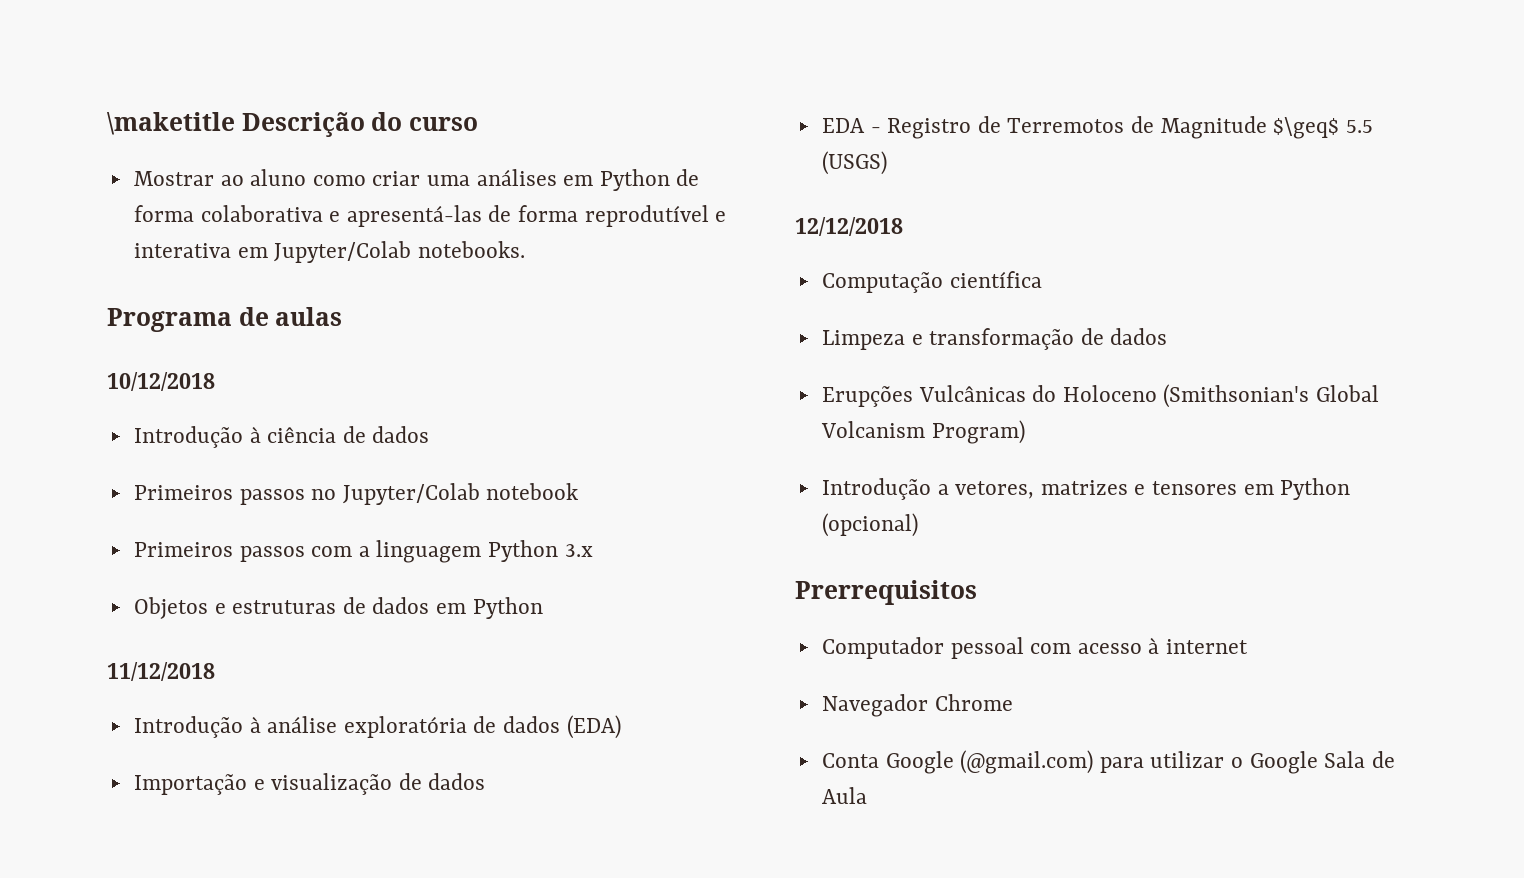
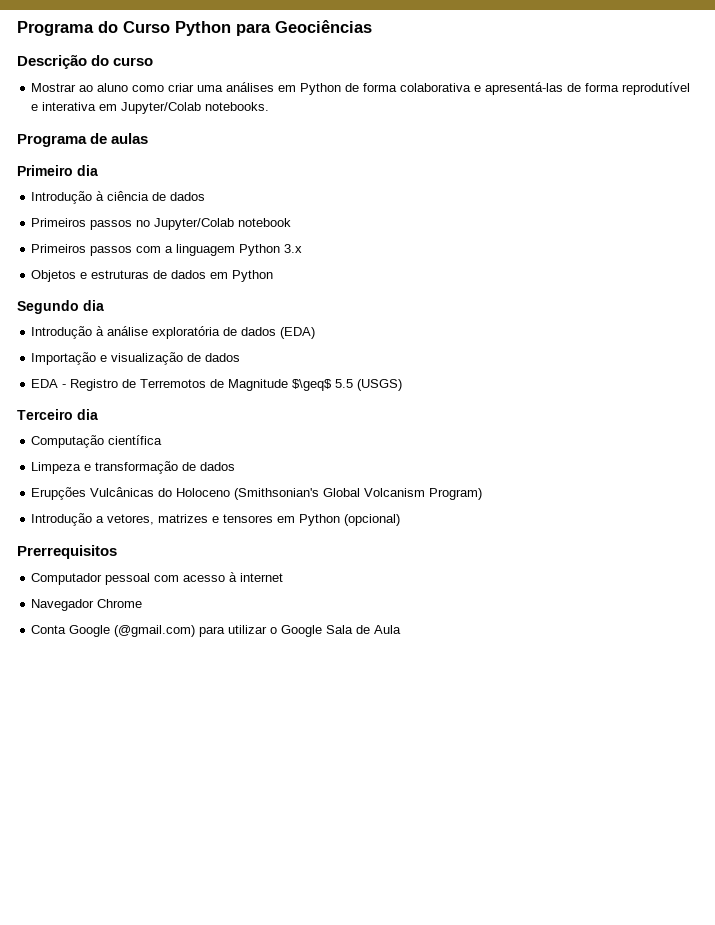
[107,112,235,135] \maketitle -> [17,20,372,36] Programa do Curso Python para Geociências //
[107,372,215,391] 10/12/2018 -> [17,165,98,176] Primeiro dia
[107,662,215,681] 11/12/2018 -> [17,300,104,314] Segundo dia
[795,217,903,236] 12/12/2018 -> [17,409,98,420] Terceiro dia

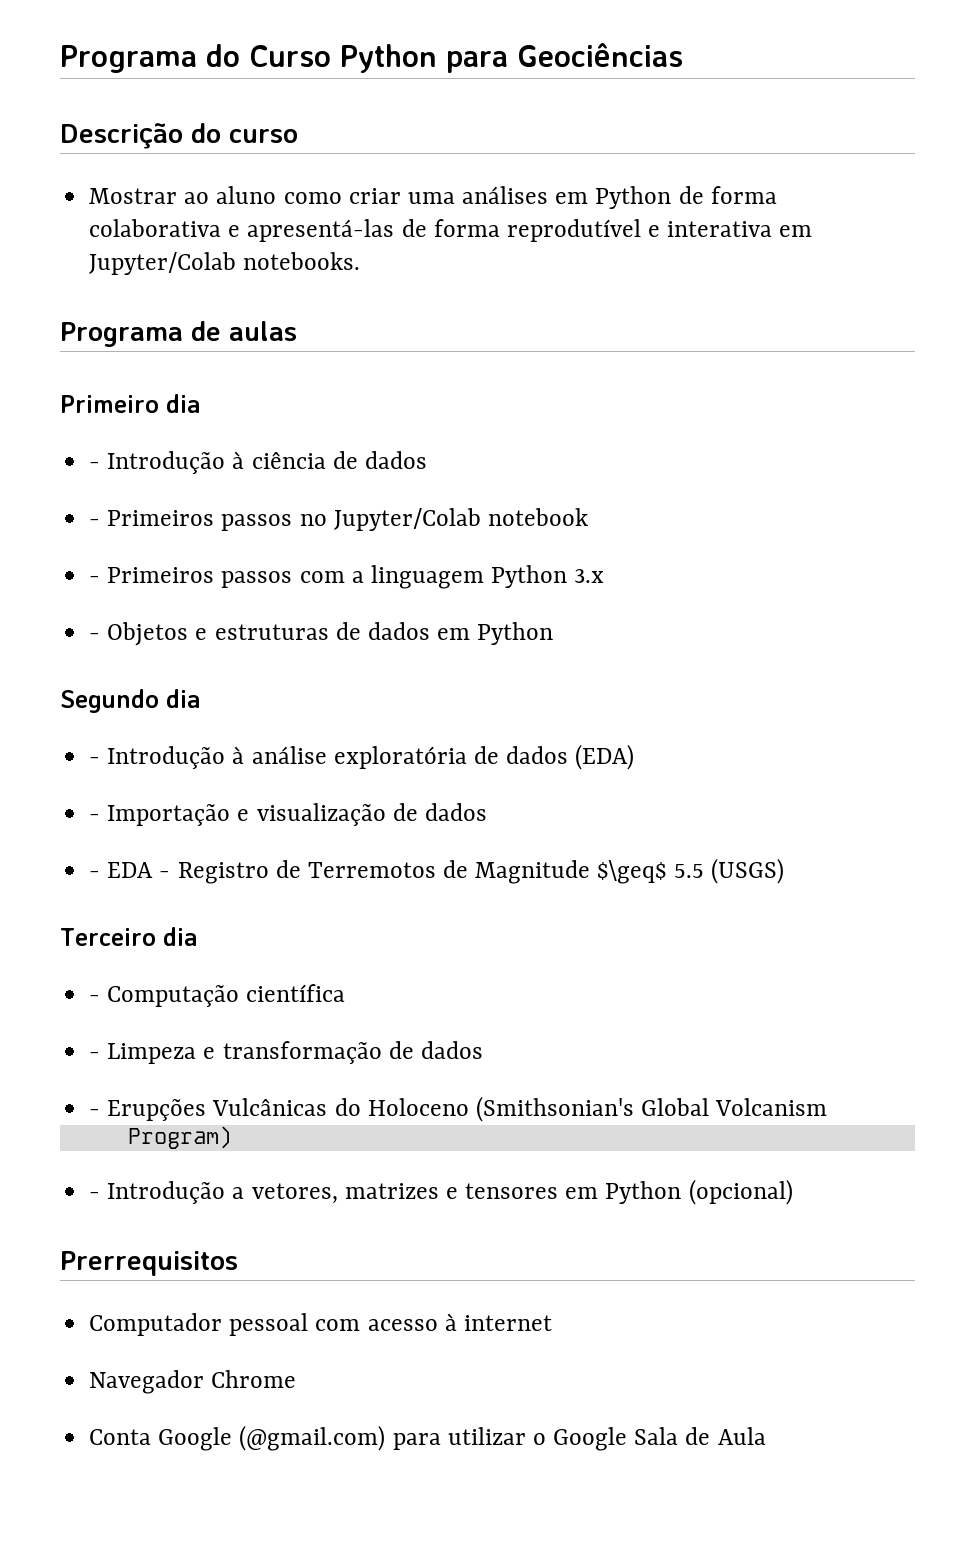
(98, 170) none -> [89,462,101,469] -
(206, 196) none -> [89,519,101,526] -
(292, 222) none -> [89,576,101,583] -
(303, 248) none -> [89,633,101,640] -
(104, 305) none -> [89,757,101,764] -
(316, 333) none -> [89,814,101,821] -
(241, 357) none -> [89,871,101,878] -
(98, 414) none -> [89,995,101,1002] -
(163, 440) none -> [89,1052,101,1059] -
(236, 466) none -> [89,1109,101,1116] -
(426, 492) none -> (828, 1107) //
(483, 494) none -> [89,1192,101,1199] -

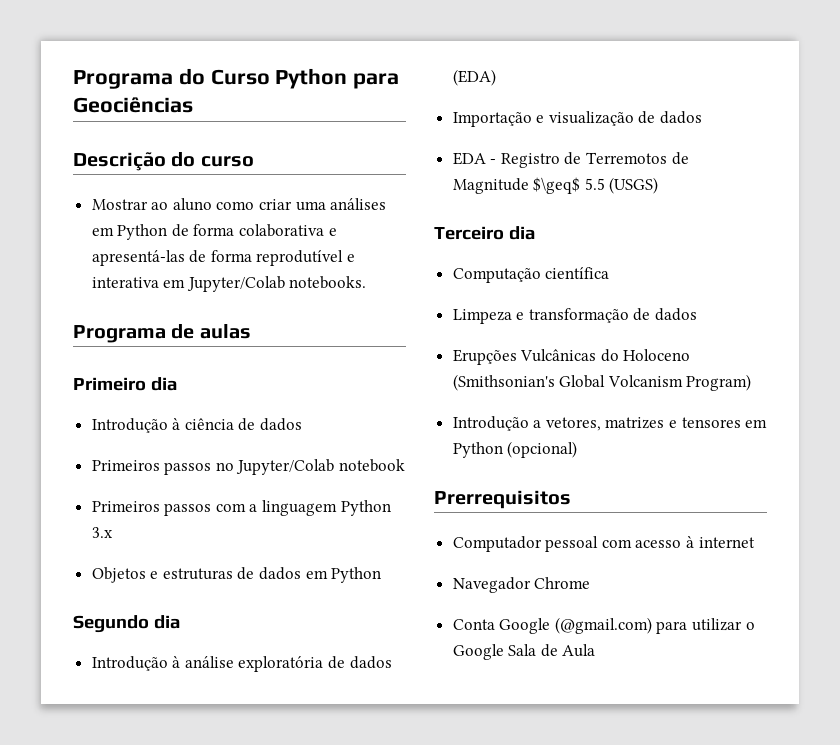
[89,462,101,469] - -> (177, 384) none
[89,519,101,526] - -> (303, 424) none
[89,576,101,583] - -> (406, 465) none
[89,633,101,640] - -> (113, 532) none
[89,757,101,764] - -> (180, 622) none
[89,814,101,821] - -> (496, 77) none
[89,871,101,878] - -> (703, 117) none
[89,995,101,1002] - -> (535, 233) none
[89,1052,101,1059] - -> (610, 273) none
[89,1109,101,1116] - -> (698, 314) none
(828, 1107) // -> (683, 381) none
[89,1192,101,1199] - -> (752, 382) none

